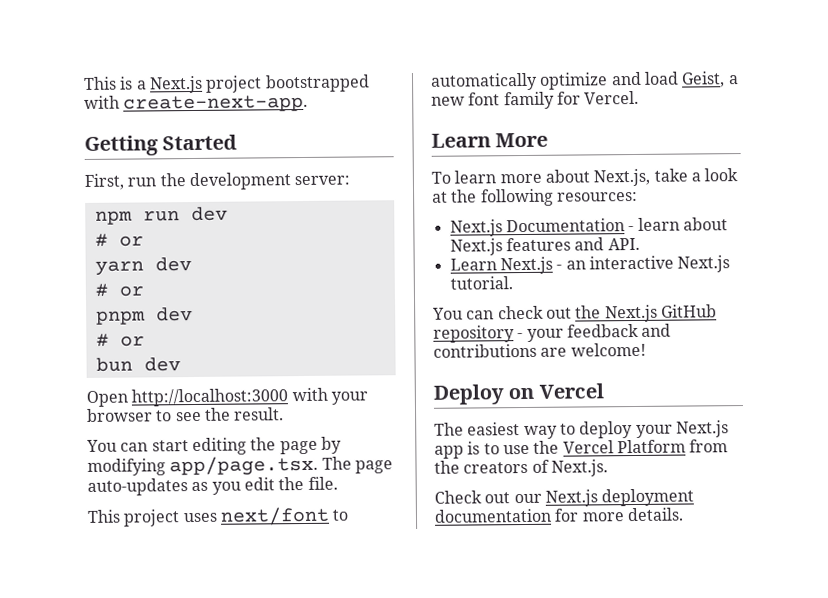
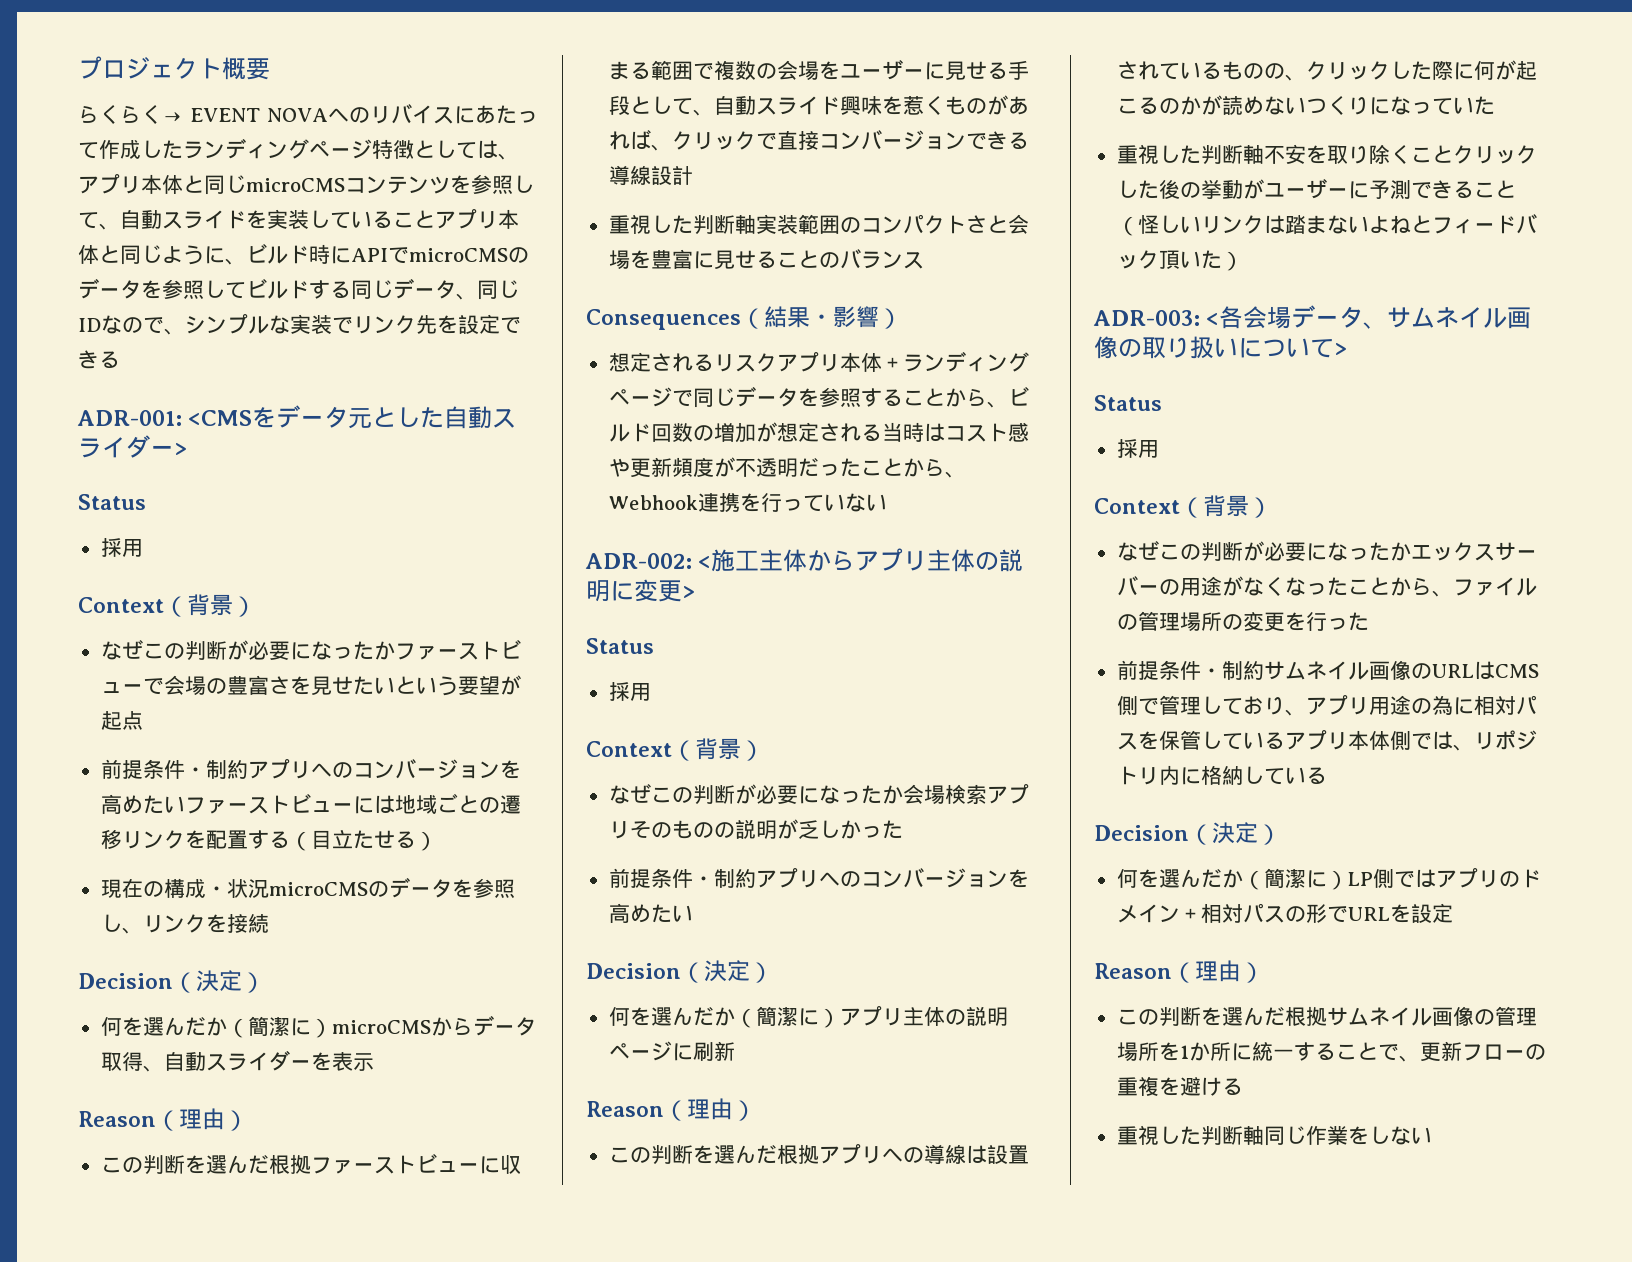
[83,74,370,94] [84,94,309,113] [84,134,238,156] [84,172,351,191] [94,206,228,225] [94,233,144,247] [94,257,192,276] [94,283,144,297] [95,307,193,325] [95,333,145,347] [95,357,181,372] [86,387,368,407] [86,407,285,422] [86,436,342,456] [87,455,393,477] [87,476,338,496] [87,506,350,527] [430,71,739,91] [431,90,640,110] [431,132,549,148] [431,168,739,187] [432,188,638,207] [449,217,728,237] [449,237,640,256] [449,255,731,275] [449,276,513,290] [432,304,717,323] [433,323,672,343] [433,342,646,358] [433,383,604,405] [434,420,729,440] [434,439,729,459] [434,459,608,477] [434,488,695,507] [434,507,684,523] This is a Next.js project bootstrapped with create-next-app. // Getting Started // First, run the development server: // npm run dev // # or // yarn dev // # or // pnpm dev // # or // bun dev // Open http://localhost:3000 with your browser to see the result. // You can start editing the page by modifying app/page.tsx. The page auto-updates as you edit the file. // This project uses next/font to automatically optimize and load Geist, a new font family for Vercel. // Learn More // To learn more about Next.js, take a look at the following resources: // Next.js Documentation - learn about Next.js features and API. // Learn Next.js - an interactive Next.js tutorial. // You can check out the Next.js GitHub repository - your feedback and contributions are welcome! // Deploy on Vercel // The easiest way to deploy your Next.js app is to use the Vercel Platform from the creators of Next.js. // Check out our Next.js deployment documentation for more details. -> [78,56,270,80] [78,104,538,124] [78,138,519,160] [78,174,534,195] [78,209,519,230] [78,244,529,265] [78,278,519,300] [78,314,521,335] [78,350,120,369] [77,405,517,429] [78,435,187,458] [78,494,146,510] [100,538,143,557] [78,594,256,617] [100,640,521,660] [100,675,521,696] [100,711,143,731] [100,759,521,779] [100,793,521,814] [100,829,437,851] [100,877,515,898] [100,914,269,934] [78,970,265,993] [100,1015,536,1038] [100,1050,374,1072] [78,1108,248,1131] [100,1154,521,1174] [608,60,1029,81] [608,95,1029,116] [608,130,1029,151] [608,165,693,186] [608,214,1029,234] [608,249,924,270] [586,306,902,330] [608,351,1029,372] [608,386,1029,408] [608,422,1029,443] [608,457,966,478] [608,492,887,512] [585,548,1024,572] [586,579,695,602] [586,638,654,654] [608,682,651,701] [586,738,764,761] [608,784,1029,805] [608,819,903,839] [608,868,1029,888] [608,903,693,923] [586,960,773,983] [608,1006,1008,1028] [608,1041,735,1061] [586,1098,756,1121] [608,1144,1029,1165] [1116,60,1537,81] [1116,95,1495,115] [1116,144,1537,164] [1116,179,1516,199] [1116,214,1537,236] [1116,250,1243,271] [1093,305,1532,329] [1094,336,1347,359] [1094,395,1162,411] [1116,439,1159,458] [1094,495,1272,518] [1116,541,1537,561] [1116,576,1537,597] [1116,611,1369,632] [1116,660,1539,680] [1116,695,1537,716] [1116,730,1537,751] [1116,765,1327,785] [1094,822,1281,845] [1116,868,1541,890] [1116,903,1453,923] [1094,960,1264,983] [1116,1006,1537,1026] [1116,1041,1546,1062] [1116,1076,1243,1096] [1116,1125,1432,1146] プロジェクト概要 // らくらく→ EVENT NOVAへのリバイスにあたって作成したランディングページ特徴としては、アプリ本体と同じmicroCMSコンテンツを参照して、自動スライドを実装していることアプリ本体と同じように、ビルド時にAPIでmicroCMSのデータを参照してビルドする同じデータ、同じIDなので、シンプルな実装でリンク先を設定できる // ADR-001: <CMSをデータ元とした自動スライダー> // Status // 採用 // Context（背景） // なぜこの判断が必要になったかファーストビューで会場の豊富さを見せたいという要望が起点 // 前提条件・制約アプリへのコンバージョンを高めたいファーストビューには地域ごとの遷移リンクを配置する（目立たせる） // 現在の構成・状況microCMSのデータを参照し、リンクを接続 // Decision（決定） // 何を選んだか（簡潔に）microCMSからデータ取得、自動スライダーを表示 // Reason（理由） // この判断を選んだ根拠ファーストビューに収まる範囲で複数の会場をユーザーに見せる手段として、自動スライド興味を惹くものがあれば、クリックで直接コンバージョンできる導線設計 // 重視した判断軸実装範囲のコンパクトさと会場を豊富に見せることのバランス // Consequences（結果・影響） // 想定されるリスクアプリ本体＋ランディングページで同じデータを参照することから、ビルド回数の増加が想定される当時はコスト感や更新頻度が不透明だったことから、Webhook連携を行っていない // ADR-002: <施工主体からアプリ主体の説明に変更> // Status // 採用 // Context（背景） // なぜこの判断が必要になったか会場検索アプリそのものの説明が乏しかった // 前提条件・制約アプリへのコンバージョンを高めたい // Decision（決定） // 何を選んだか（簡潔に）アプリ主体の説明ページに刷新 // Reason（理由） // この判断を選んだ根拠アプリへの導線は設置されているものの、クリックした際に何が起こるのかが読めないつくりになっていた // 重視した判断軸不安を取り除くことクリックした後の挙動がユーザーに予測できること（怪しいリンクは踏まないよねとフィードバック頂いた） // ADR-003: <各会場データ、サムネイル画像の取り扱いについて> // Status // 採用 // Context（背景） // なぜこの判断が必要になったかエックスサーバーの用途がなくなったことから、ファイルの管理場所の変更を行った // 前提条件・制約サムネイル画像のURLはCMS側で管理しており、アプリ用途の為に相対パスを保管しているアプリ本体側では、リポジトリ内に格納している // Decision（決定） // 何を選んだか（簡潔に）LP側ではアプリのドメイン＋相対パスの形でURLを設定 // Reason（理由） // この判断を選んだ根拠サムネイル画像の管理場所を1か所に統一することで、更新フローの重複を避ける // 重視した判断軸同じ作業をしない

